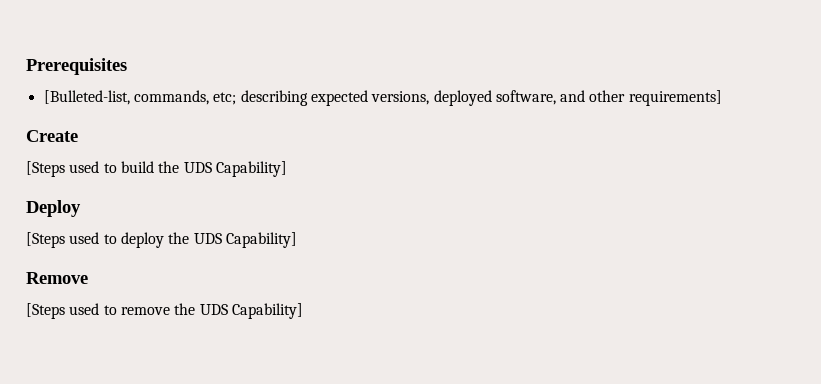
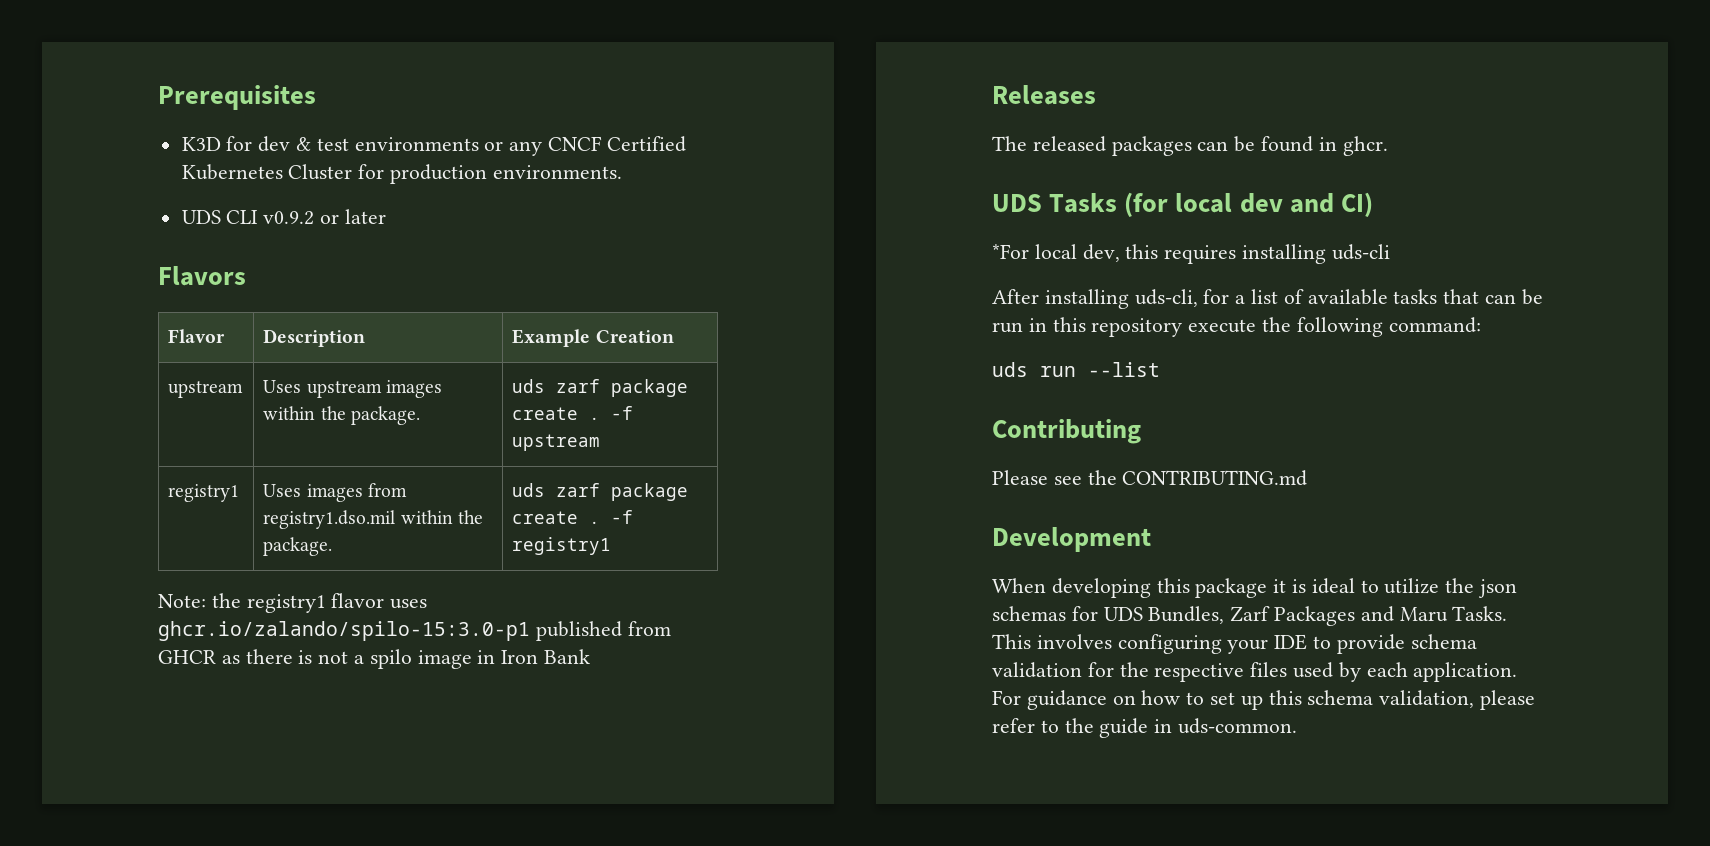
[43,90,722,106] [26,130,78,142] [26,161,287,177] [26,200,81,217] [26,232,297,248] [26,272,88,284] [26,303,303,319] [Bulleted-list, commands, etc; describing expected versions, deployed software, and other requirements] // Create // [Steps used to build the UDS Capability] // Deploy // [Steps used to deploy the UDS Capability] // Remove // [Steps used to remove the UDS Capability] -> [181,136,686,156] [181,164,622,184] [181,209,386,225] [158,266,246,286] [168,329,226,343] [263,329,366,347] [512,329,674,347] [168,381,244,398] [263,380,442,398] [263,406,420,425] [512,379,689,397] [512,406,634,420] [512,434,601,451] [168,484,240,502] [263,483,407,502] [263,510,483,529] [263,537,333,556] [512,483,689,501] [512,510,634,524] [512,537,612,555] [158,593,428,613] [158,621,671,641] [158,649,591,669] [992,85,1096,105] [992,136,1388,156] [992,192,1373,217] [992,244,1390,264] [992,289,1543,309] [992,317,1481,337] [992,362,1160,377] [992,419,1141,444] [992,470,1308,486] [992,527,1151,552] [992,578,1518,598] [992,606,1508,626] [992,634,1477,654] [992,662,1518,682] [992,690,1536,710] [992,718,1298,738] K3D for dev & test environments or any CNCF Certified Kubernetes Cluster for production environments. // UDS CLI v0.9.2 or later // Flavors // Flavor | Description | Example Creation // upstream | Uses upstream images within the package. | uds zarf package create . -f upstream // registry1 | Uses images from registry1.dso.mil within the package. | uds zarf package create . -f registry1 // Note: the registry1 flavor uses ghcr.io/zalando/spilo-15:3.0-p1 published from GHCR as there is not a spilo image in Iron Bank // Releases // The released packages can be found in ghcr. // UDS Tasks (for local dev and CI) // *For local dev, this requires installing uds-cli // After installing uds-cli, for a list of available tasks that can be run in this repository execute the following command: // uds run --list // Contributing // Please see the CONTRIBUTING.md // Development // When developing this package it is ideal to utilize the json schemas for UDS Bundles, Zarf Packages and Maru Tasks. This involves configuring your IDE to provide schema validation for the respective files used by each application. For guidance on how to set up this schema validation, please refer to the guide in uds-common.

